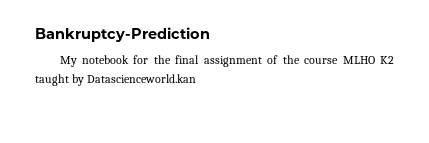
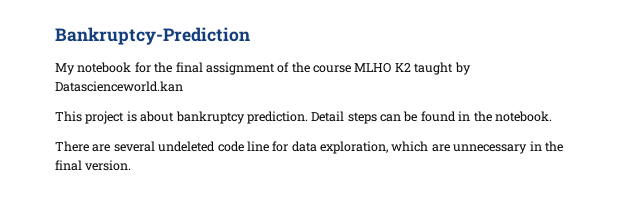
(197, 78) none -> [55,111,552,124] [55,141,563,154] [55,160,132,171] // This project is about bankruptcy prediction. Detail steps can be found in the notebook. // There are several undeleted code line for data exploration, which are unnecessary in the final version.

